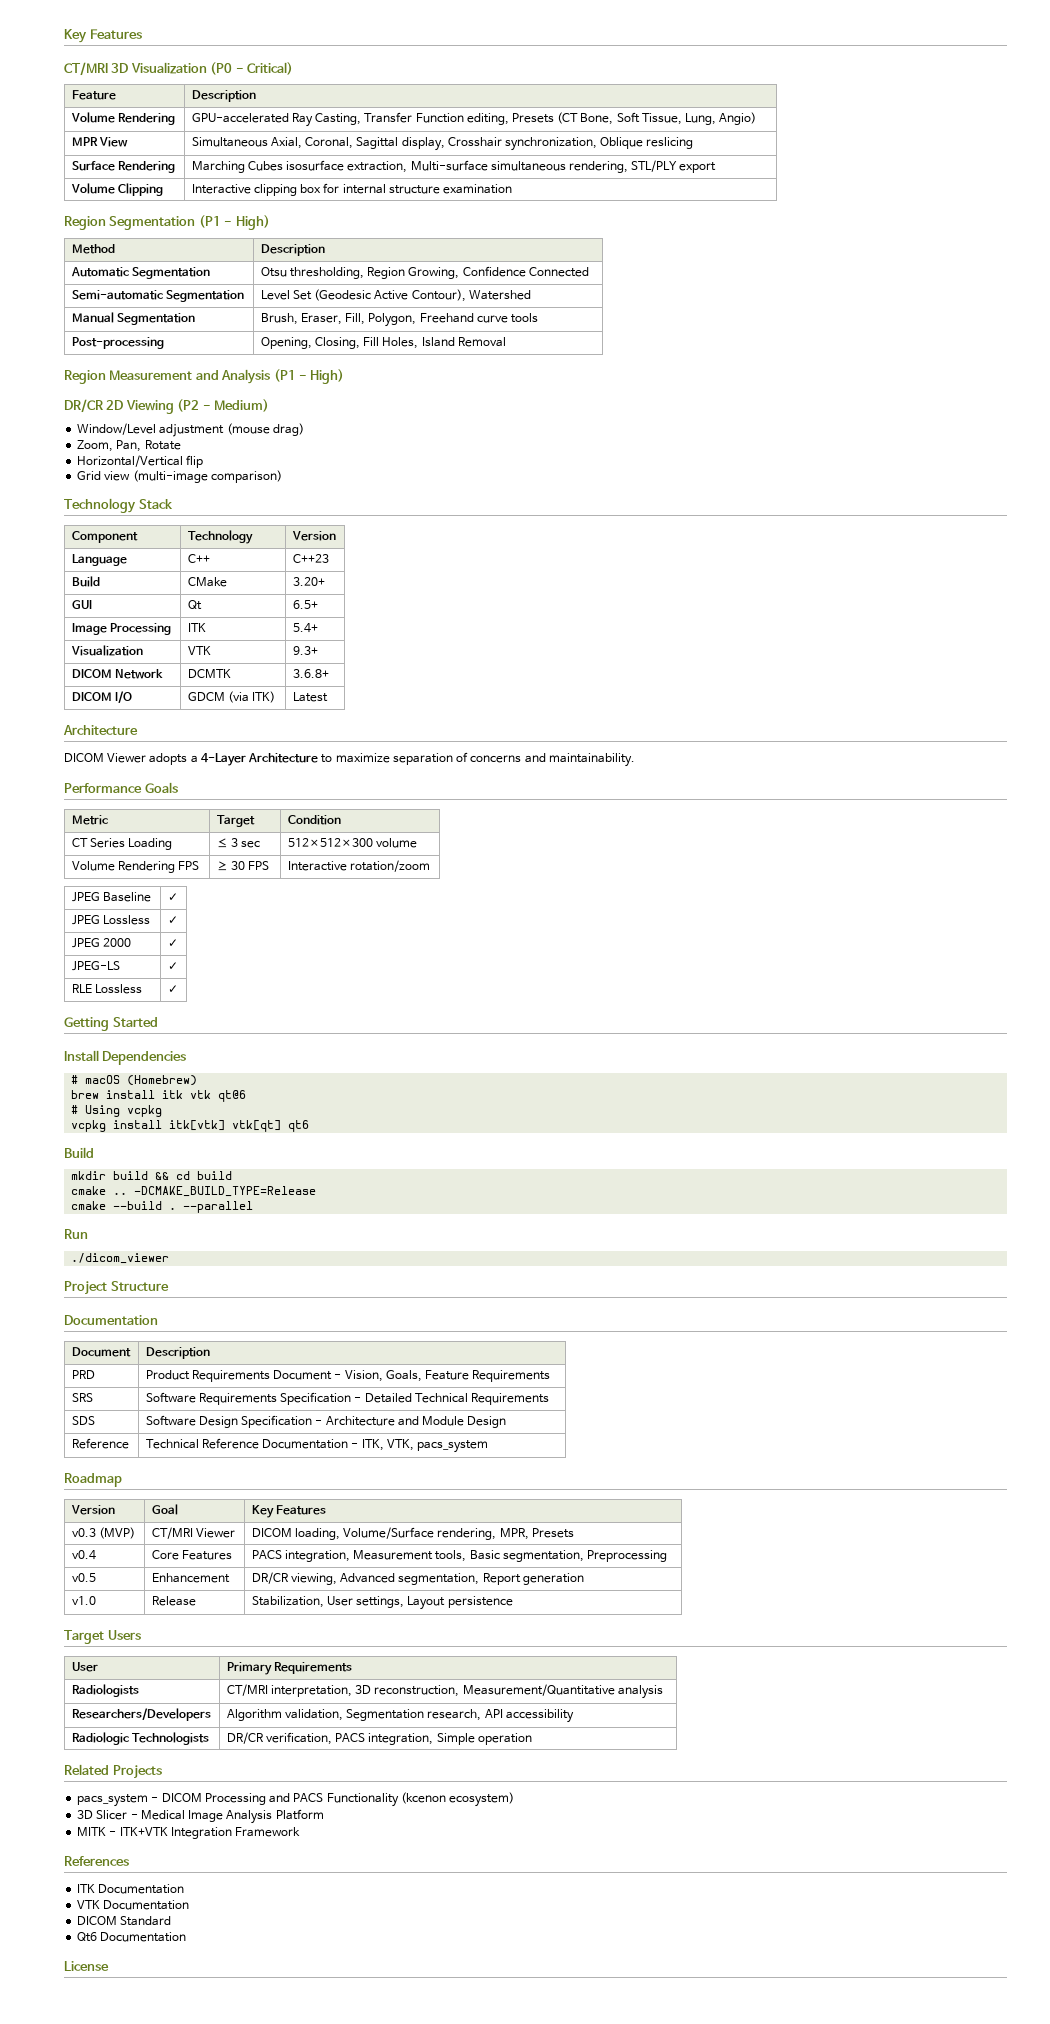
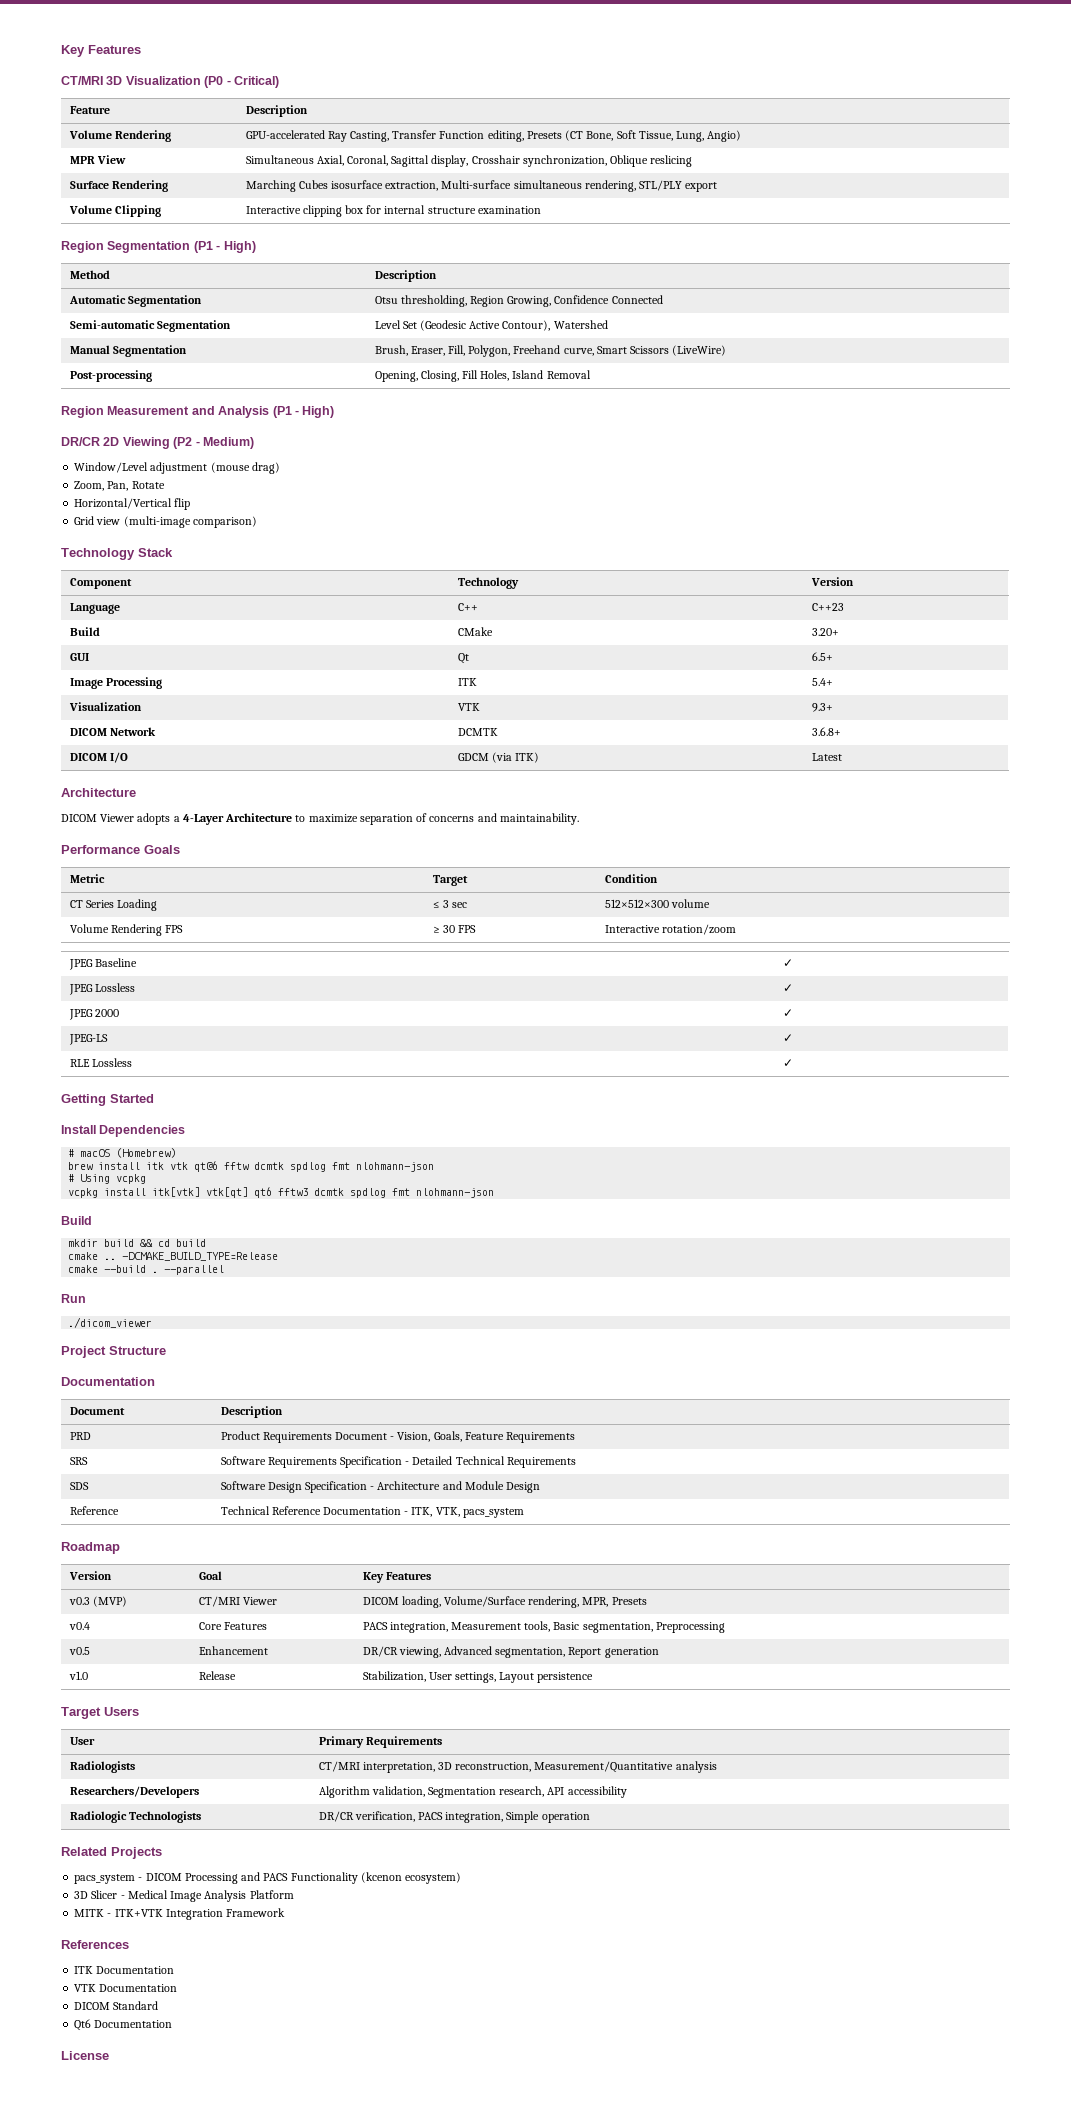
[476,313,538,323] curve tools -> [563,345,727,356] curve, Smart Scissors (LiveWire)
(247, 1096) none -> [224,1162,435,1172] fftw dcmtk spdlog fmt nlohmann-json
(310, 1126) none -> [278,1188,495,1198] fftw3 dcmtk spdlog fmt nlohmann-json

